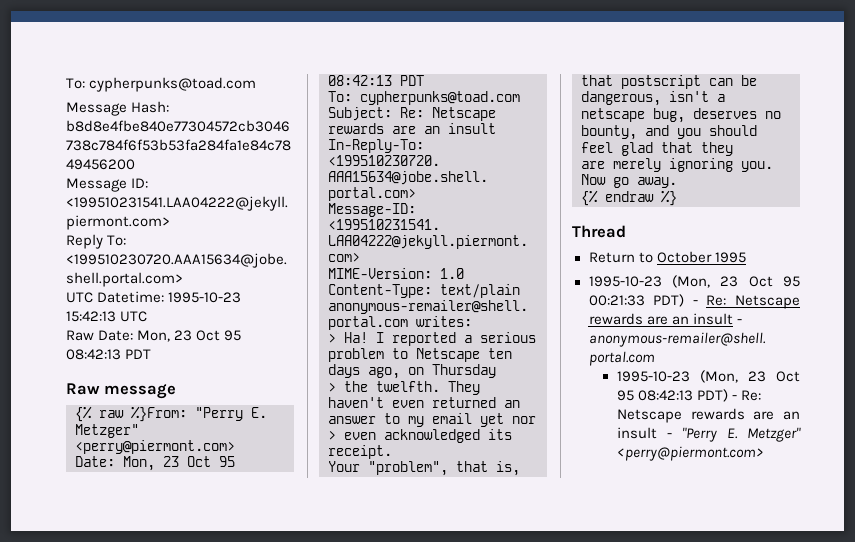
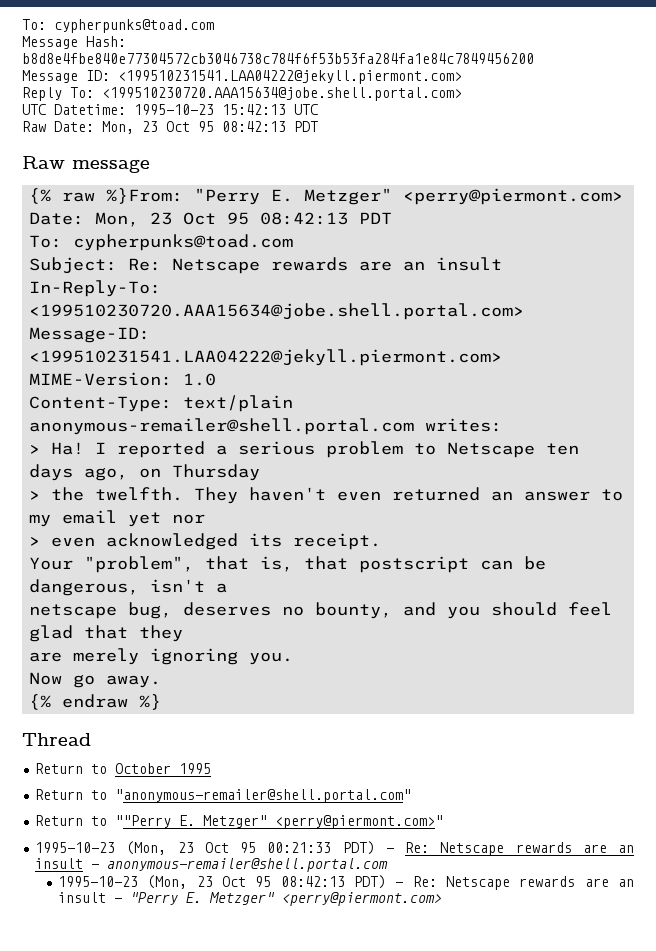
(746, 257) none -> [35,789,412,803] [35,815,444,829] // Return to "anonymous-remailer@shell.portal.com" // Return to ""Perry E. Metzger" <perry@piermont.com>"

